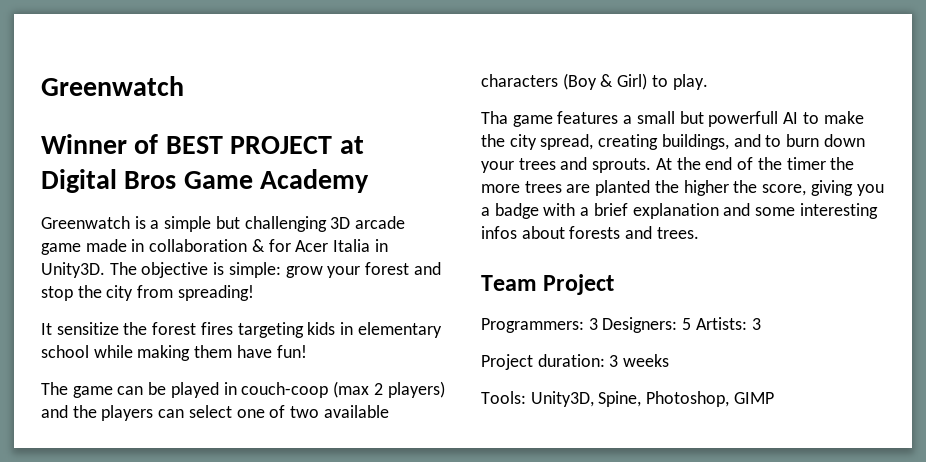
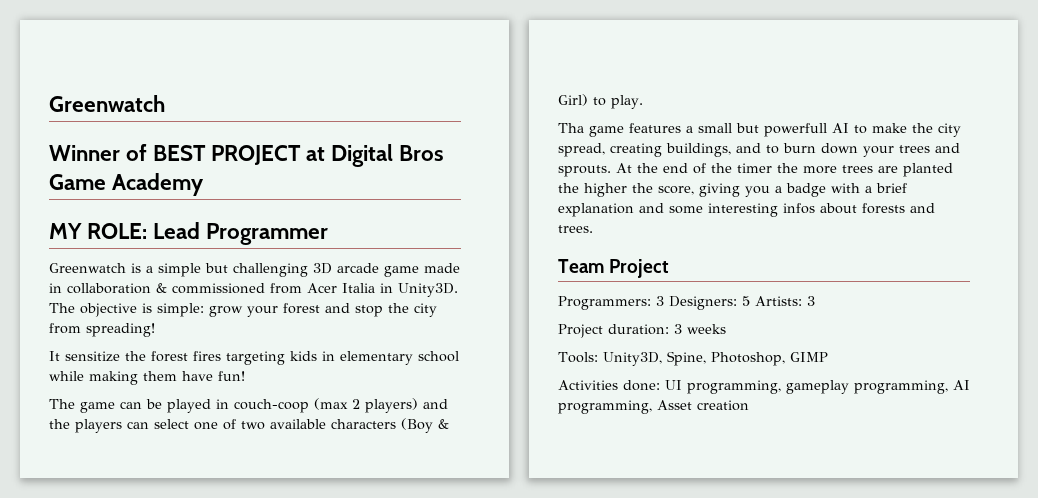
(370, 181) none -> [49,222,329,245] // MY ROLE: Lead Programmer
[268,239,291,252] for -> [172,283,302,294] commissioned from
(774, 398) none -> [558,380,970,394] [558,400,749,414] // Activities done: UI programming, gameplay programming, AI programming, Asset creation

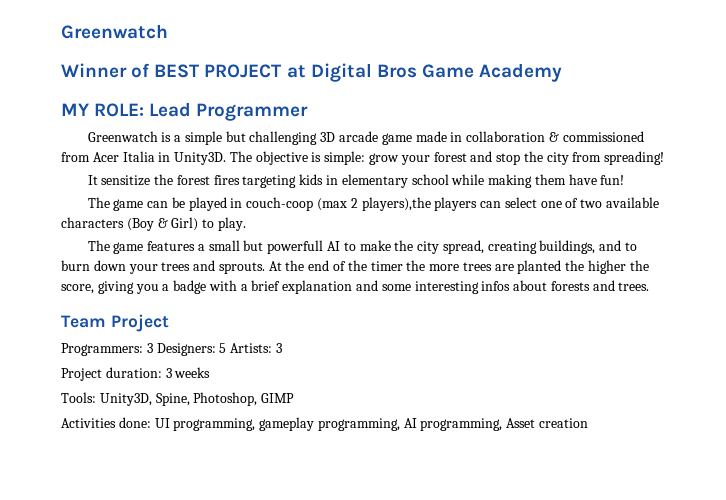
[365,398,448,413] [49,419,70,429] players) and the -> [361,197,431,211] players),the
[558,123,584,133] Tha -> [87,240,110,251] The

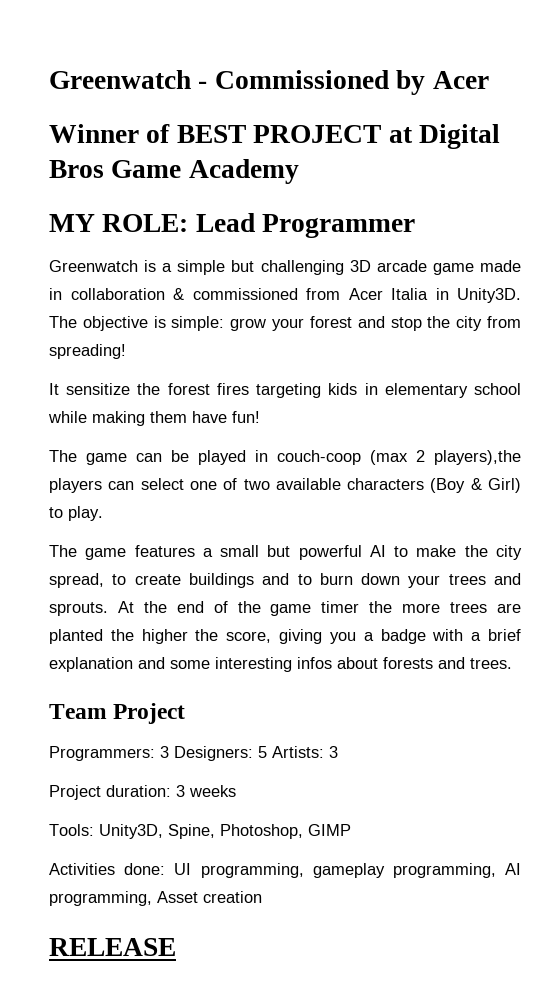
[61,24,168,39] Greenwatch -> [49,70,489,95] Greenwatch - Commissioned by Acer
[267,240,324,254] powerfull -> [298,545,362,560] powerful
[487,240,596,254] creating buildings, -> [112,573,254,588] to create buildings
(367, 265) none -> [270,604,312,616] game
(589, 423) none -> [49,938,176,956] // RELEASE

